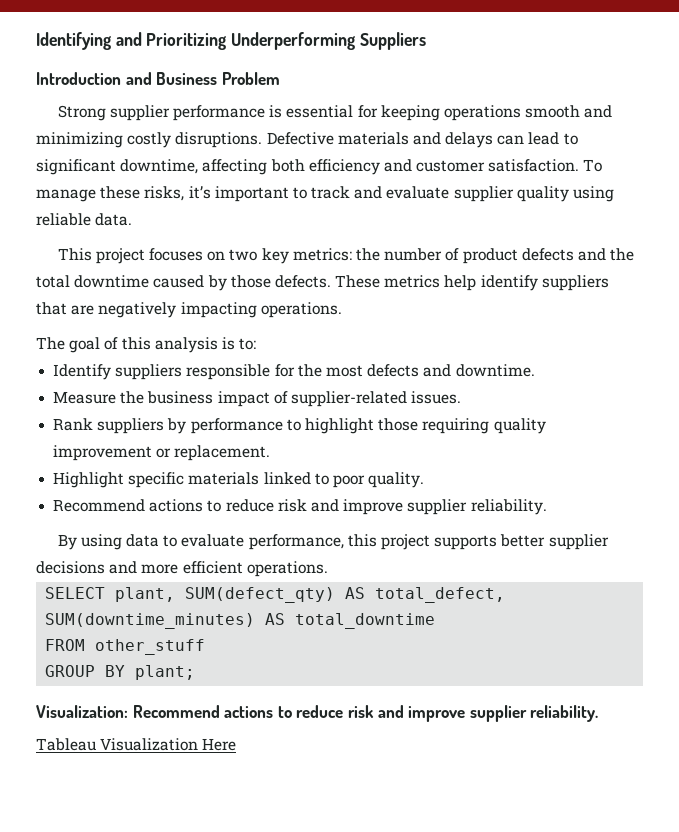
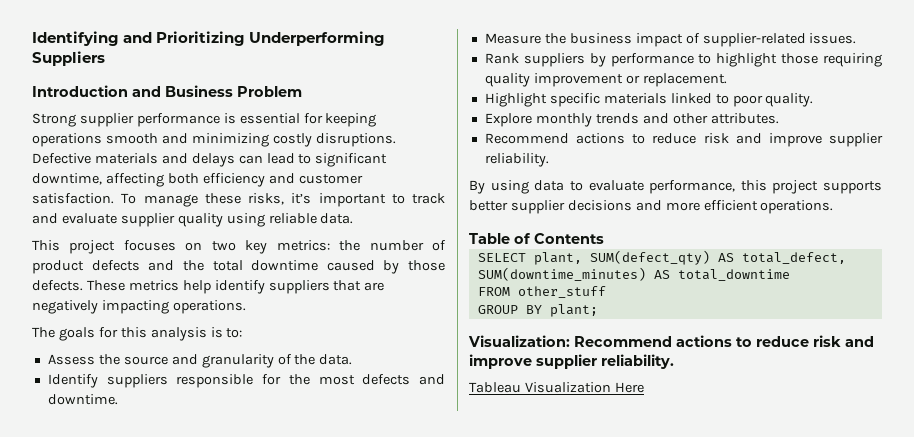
[69,337,119,353] goal of -> [58,327,118,341] goals for
(257, 344) none -> [47,354,353,368] // Assess the source and granularity of the data.
(425, 480) none -> [484,113,779,127] // Explore monthly trends and other attributes.
(328, 569) none -> [469,233,604,244] // Table of Contents

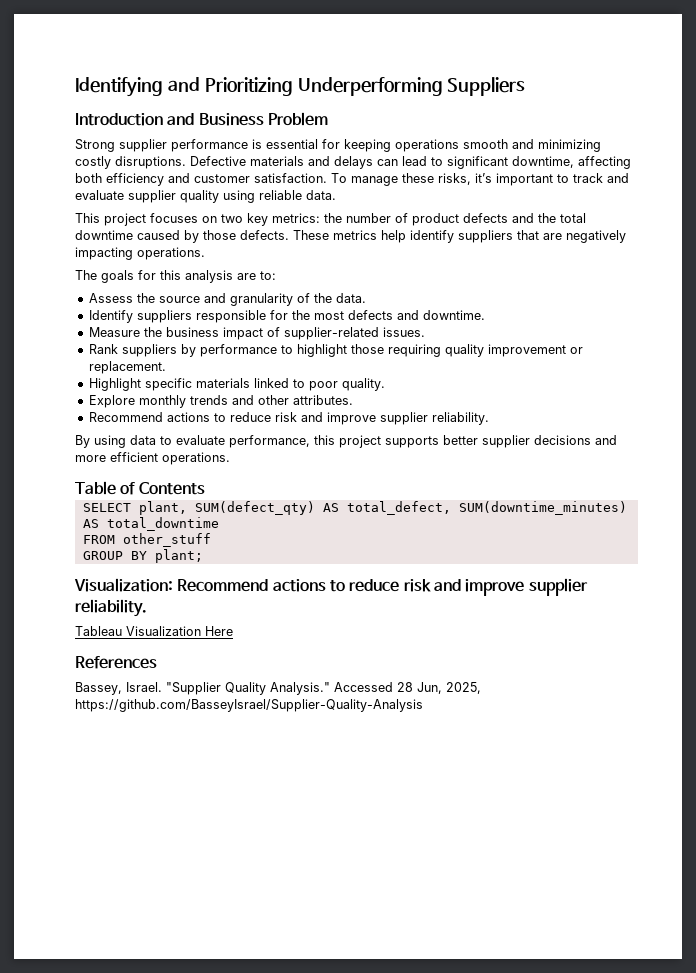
[210,327,223,338] is -> [237,273,256,280] are
(644, 387) none -> [75,656,157,669] [75,682,481,695] [75,699,423,712] // References // Bassey, Israel. "Supplier Quality Analysis." Accessed 28 Jun, 2025, https://github.com/BasseyIsrael/Supplier-Quality-Analysis

